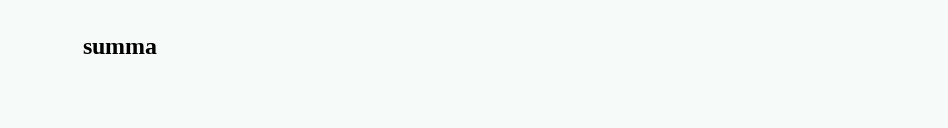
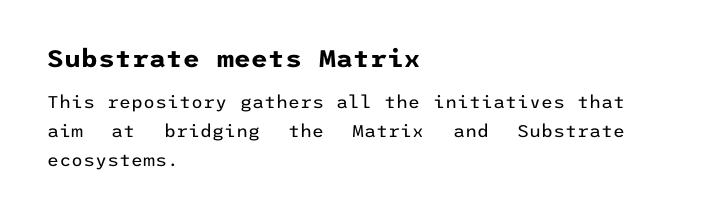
[83,43,157,54] summa -> [47,47,421,68] [47,94,625,112] [47,123,625,141] [47,154,179,170] Substrate meets Matrix // This repository gathers all the initiatives that aim at bridging the Matrix and Substrate ecosystems.

